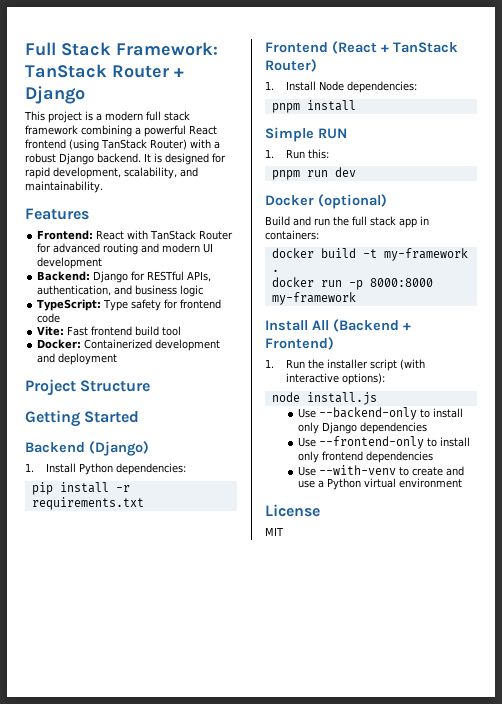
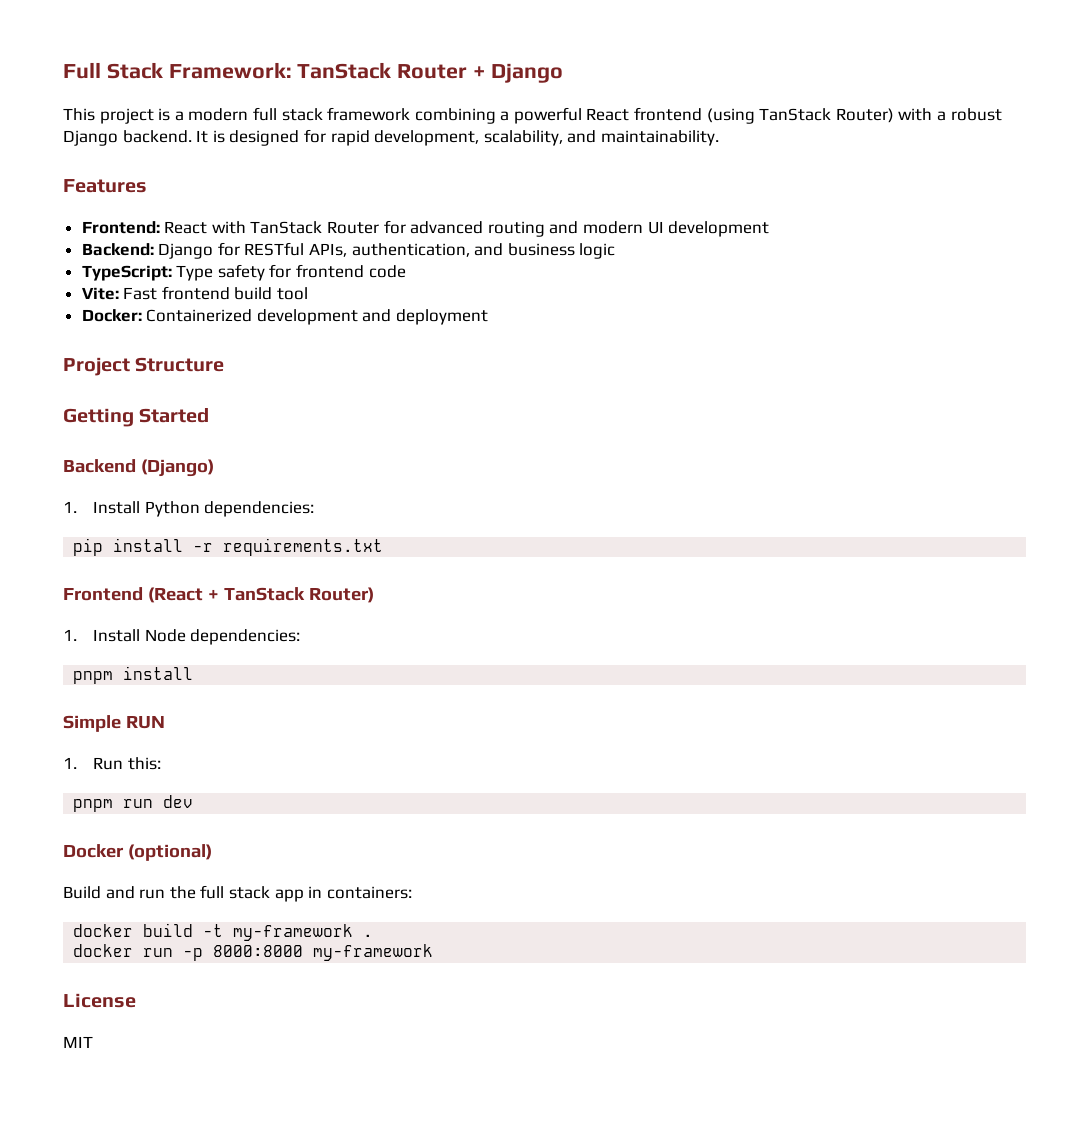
[265,319,411,332] [265,337,334,350] [265,359,426,371] [286,373,386,385] [271,392,377,405] [298,407,464,420] [298,422,428,434] [298,436,471,449] [298,451,434,463] [298,465,465,476] [298,478,463,490] // Install All (Backend + Frontend) // 1. Run the installer script (with interactive options): // node install.js // Use --backend-only to install only Django dependencies // Use --frontend-only to install only frontend dependencies // Use --with-venv to create and use a Python virtual environment -> (434, 952) none

